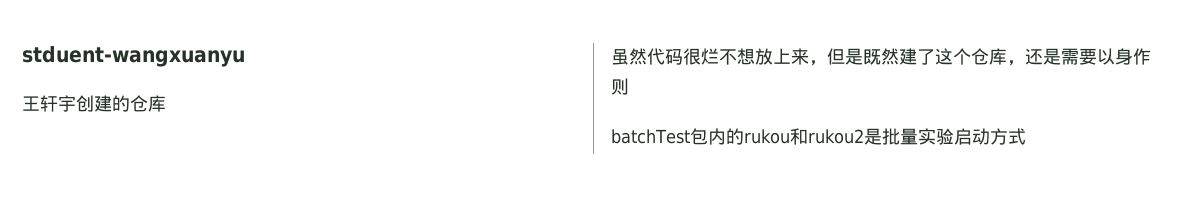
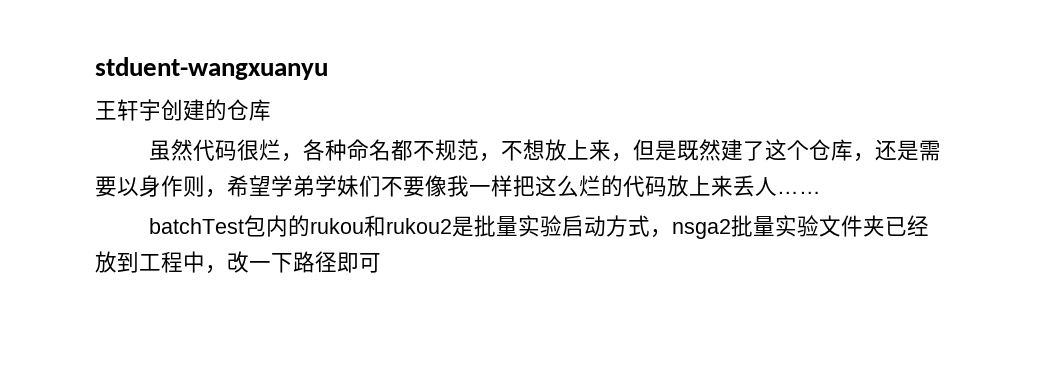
(719, 56) none -> [281,139,502,162] ，各种命名都不规范，
(629, 86) none -> [205,175,821,198] ，希望学弟学妹们不要像我一样把这么烂的代码放上来丢人……
(1026, 136) none -> [650,215,930,239] [95,251,381,274] ，nsga2批量实验文件夹已经放到工程中，改一下路径即可

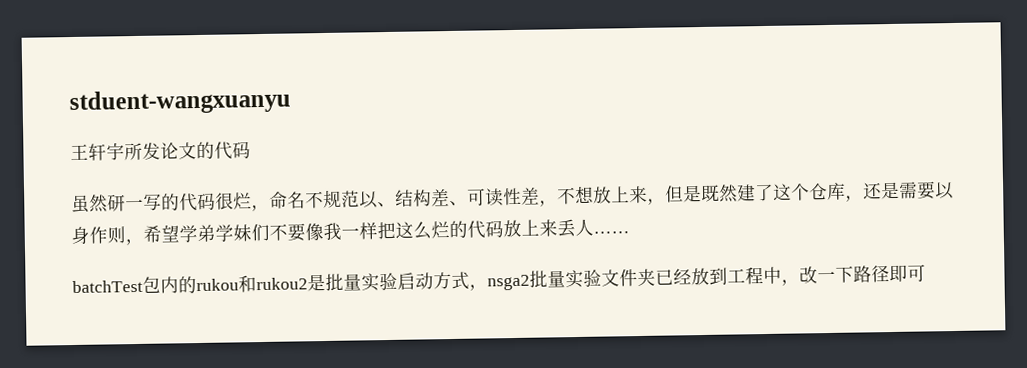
[161,99,271,121] 创建的仓库 -> [124,141,251,161] 所发论文的代码
(194, 150) none -> [107,193,180,212] 研一写的
[303,139,480,161] 各种命名都不规范 -> [269,187,540,209] 命名不规范以、结构差、可读性差

